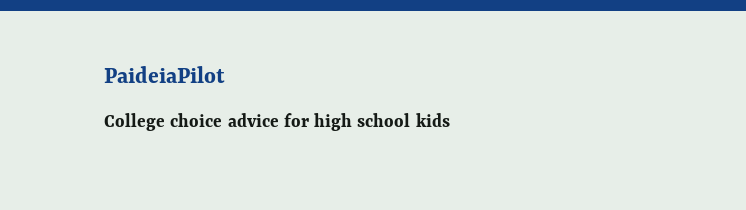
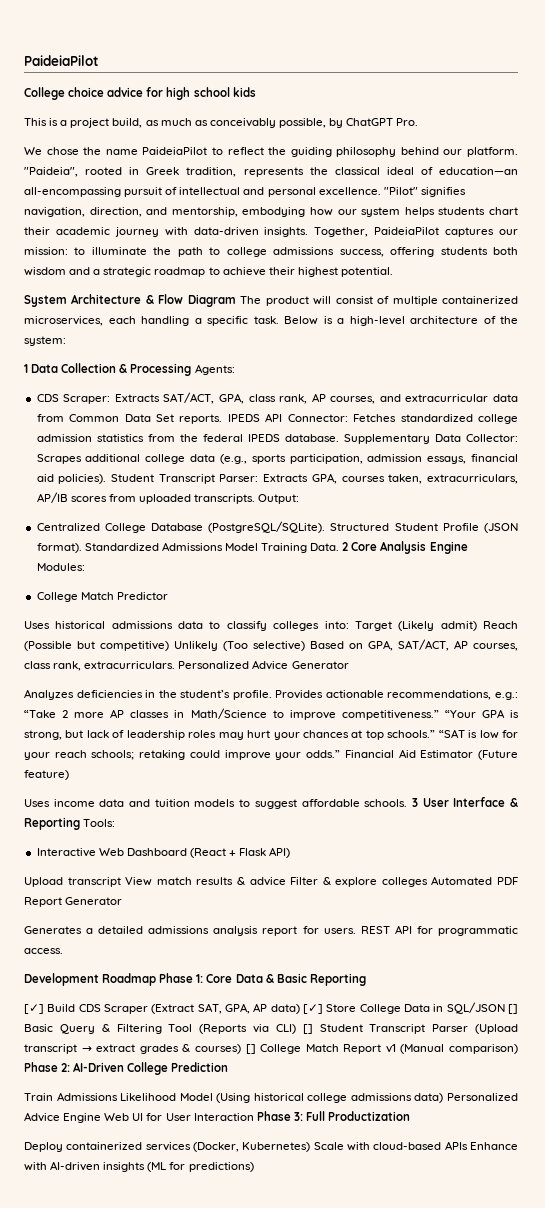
(450, 120) none -> [24,118,419,128] [24,147,518,157] [24,167,519,177] [24,187,466,197] [24,207,519,217] [24,227,518,237] [24,247,518,257] [24,267,393,277] [24,294,518,307] [24,316,518,326] [24,336,66,346] [24,363,235,376] [36,392,518,404] [36,413,518,424] [36,434,518,444] [36,454,518,464] [36,473,518,484] [36,492,300,504] [36,521,518,533] [36,541,468,554] [36,563,85,571] [36,592,168,602] [24,621,519,631] [24,639,518,651] [24,660,349,671] [24,689,518,700] [24,708,519,720] [24,729,518,740] [24,749,519,760] [24,770,69,780] [24,797,518,809] [24,817,116,830] [36,847,291,858] [24,876,518,887] [24,897,123,907] [24,925,518,936] [24,948,63,954] [24,973,366,986] [24,1002,518,1014] [24,1024,518,1034] [24,1044,518,1054] [24,1062,229,1075] [24,1092,518,1103] [24,1111,411,1123] [24,1141,518,1152] [24,1161,254,1172] // This is a project build, as much as conceivably possible, by ChatGPT Pro. // We chose the name PaideiaPilot to reflect the guiding philosophy behind our platform. "Paideia", rooted in Greek tradition, represents the classical ideal of education—an all-encompassing pursuit of intellectual and personal excellence. "Pilot" signifies navigation, direction, and mentorship, embodying how our system helps students chart their academic journey with data-driven insights. Together, PaideiaPilot captures our mission: to illuminate the path to college admissions success, offering students both wisdom and a strategic roadmap to achieve their highest potential. // System Architecture & Flow Diagram The product will consist of multiple containerized microservices, each handling a specific task. Below is a high-level architecture of the system: // 1 Data Collection & Processing Agents: // CDS Scraper: Extracts SAT/ACT, GPA, class rank, AP courses, and extracurricular data from Common Data Set reports. IPEDS API Connector: Fetches standardized college admission statistics from the federal IPEDS database. Supplementary Data Collector: Scrapes additional college data (e.g., sports participation, admission essays, financial aid policies). Student Transcript Parser: Extracts GPA, courses taken, extracurriculars, AP/IB scores from uploaded transcripts. Output: // Centralized College Database (PostgreSQL/SQLite). Structured Student Profile (JSON format). Standardized Admissions Model Training Data. 2 Core Analysis Engine Modules: // College Match Predictor // Uses historical admissions data to classify colleges into: Target (Likely admit) Reach (Possible but competitive) Unlikely (Too selective) Based on GPA, SAT/ACT, AP courses, class rank, extracurriculars. Personalized Advice Generator // Analyzes deficiencies in the student’s profile. Provides actionable recommendations, e.g.: “Take 2 more AP classes in Math/Science to improve competitiveness.” “Your GPA is strong, but lack of leadership roles may hurt your chances at top schools.” “SAT is low for your reach schools; retaking could improve your odds.” Financial Aid Estimator (Future feature) // Uses income data and tuition models to suggest affordable schools. 3 User Interface & Reporting Tools: // Interactive Web Dashboard (React + Flask API) // Upload transcript View match results & advice Filter & explore colleges Automated PDF Report Generator // Generates a detailed admissions analysis report for users. REST API for programmatic access. // Development Roadmap Phase 1: Core Data & Basic Reporting // [✓] Build CDS Scraper (Extract SAT, GPA, AP data) [✓] Store College Data in SQL/JSON [] Basic Query & Filtering Tool (Reports via CLI) [] Student Transcript Parser (Upload transcript → extract grades & courses) [] College Match Report v1 (Manual comparison) Phase 2: AI-Driven College Prediction // Train Admissions Likelihood Model (Using historical college admissions data) Personalized Advice Engine Web UI for User Interaction Phase 3: Full Productization // Deploy containerized services (Docker, Kubernetes) Scale with cloud-based APIs Enhance with AI-driven insights (ML for predictions)

